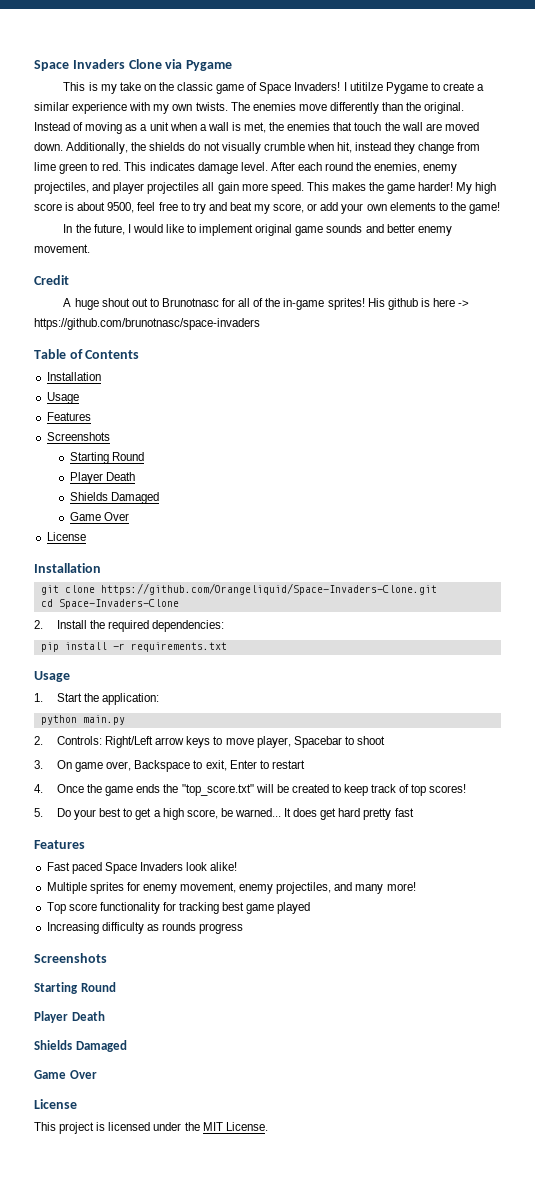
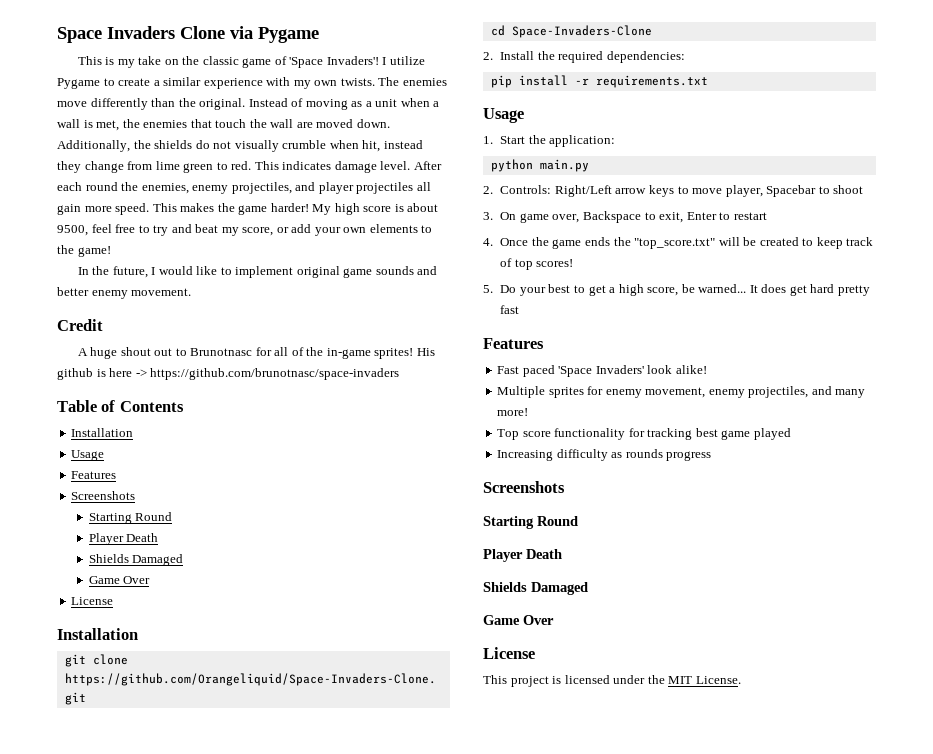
[259,82,383,94] Space Invaders! I utitilze -> [289,56,425,68] 'Space Invaders'! I utilize
[104,862,183,874] Space Invaders -> [558,365,644,377] 'Space Invaders'

